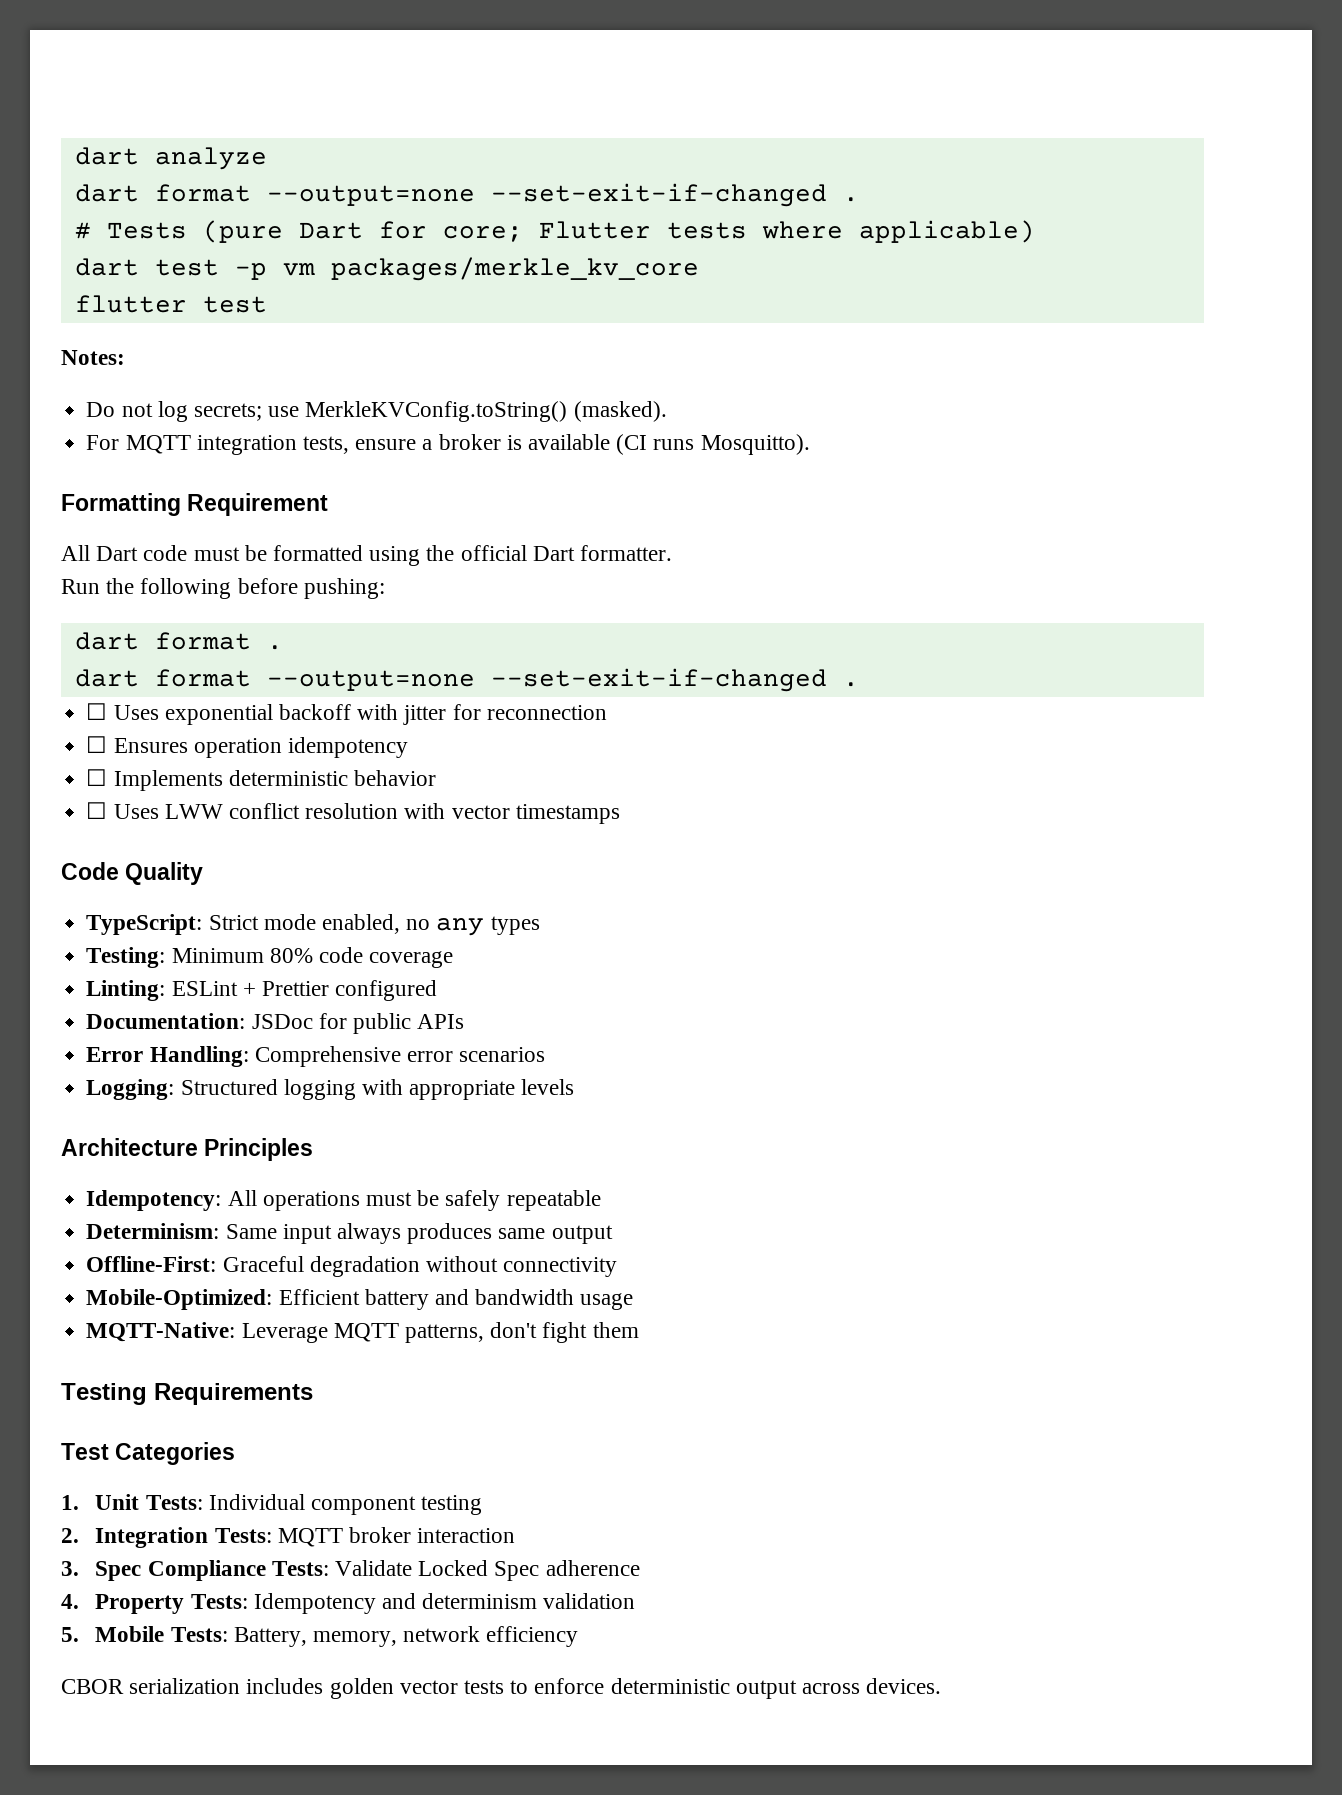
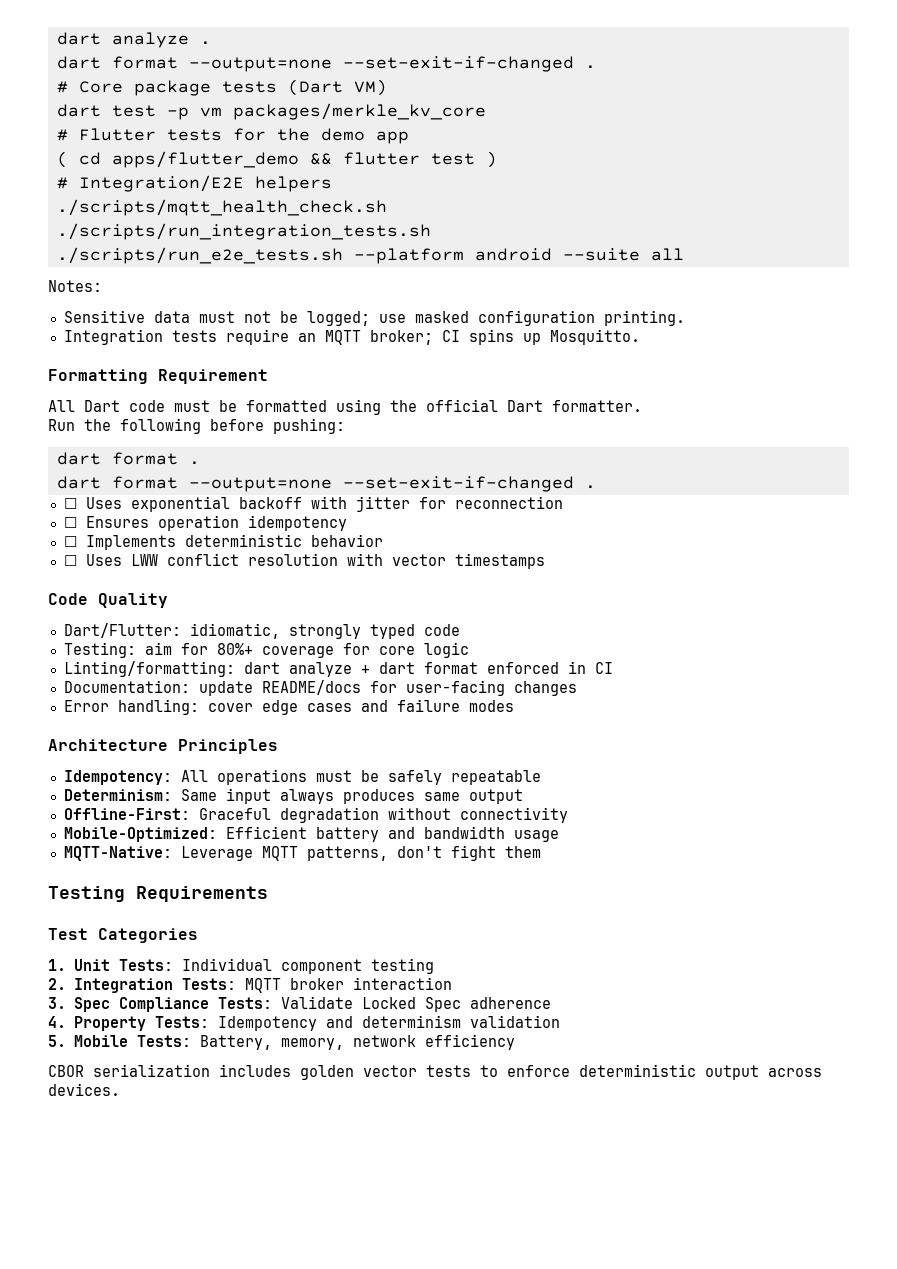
[74,147,267,170] dart analyze -> [56,32,211,48] dart analyze .
[106,220,1035,243] Tests (pure Dart for core; Flutter tests where applicable) -> [78,79,387,96] Core package tests (Dart VM)
[74,295,267,313] [61,350,125,365] [86,401,667,422] [86,434,810,455] flutter test // Notes: // Do not log secrets; use MerkleKVConfig.toString() (masked). // For MQTT integration tests, ensure a broker is available (CI runs Mosquitto). -> [56,128,409,144] [56,151,497,168] [56,175,332,192] [56,199,387,216] [56,223,431,240] [56,247,684,264] [48,280,102,292] [63,310,685,326] [63,329,640,345] # Flutter tests for the demo app // ( cd apps/flutter_demo && flutter test ) // # Integration/E2E helpers // ./scripts/mqtt_health_check.sh // ./scripts/run_integration_tests.sh // ./scripts/run_e2e_tests.sh --platform android --suite all // Notes: // Sensitive data must not be logged; use masked configuration printing. // Integration tests require an MQTT broker; CI spins up Mosquitto.
[86,914,540,936] [86,947,454,968] [86,980,438,1001] [86,1013,465,1034] [86,1046,546,1067] [86,1079,575,1100] TypeScript: Strict mode enabled, no any types // Testing: Minimum 80% code coverage // Linting: ESLint + Prettier configured // Documentation: JSDoc for public APIs // Error Handling: Comprehensive error scenarios // Logging: Structured logging with appropriate levels -> [63,623,460,639] [63,642,469,658] [63,661,613,677] [63,680,577,696] [63,699,514,715] Dart/Flutter: idiomatic, strongly typed code // Testing: aim for 80%+ coverage for core logic // Linting/formatting: dart analyze + dart format enforced in CI // Documentation: update README/docs for user-facing changes // Error handling: cover edge cases and failure modes

